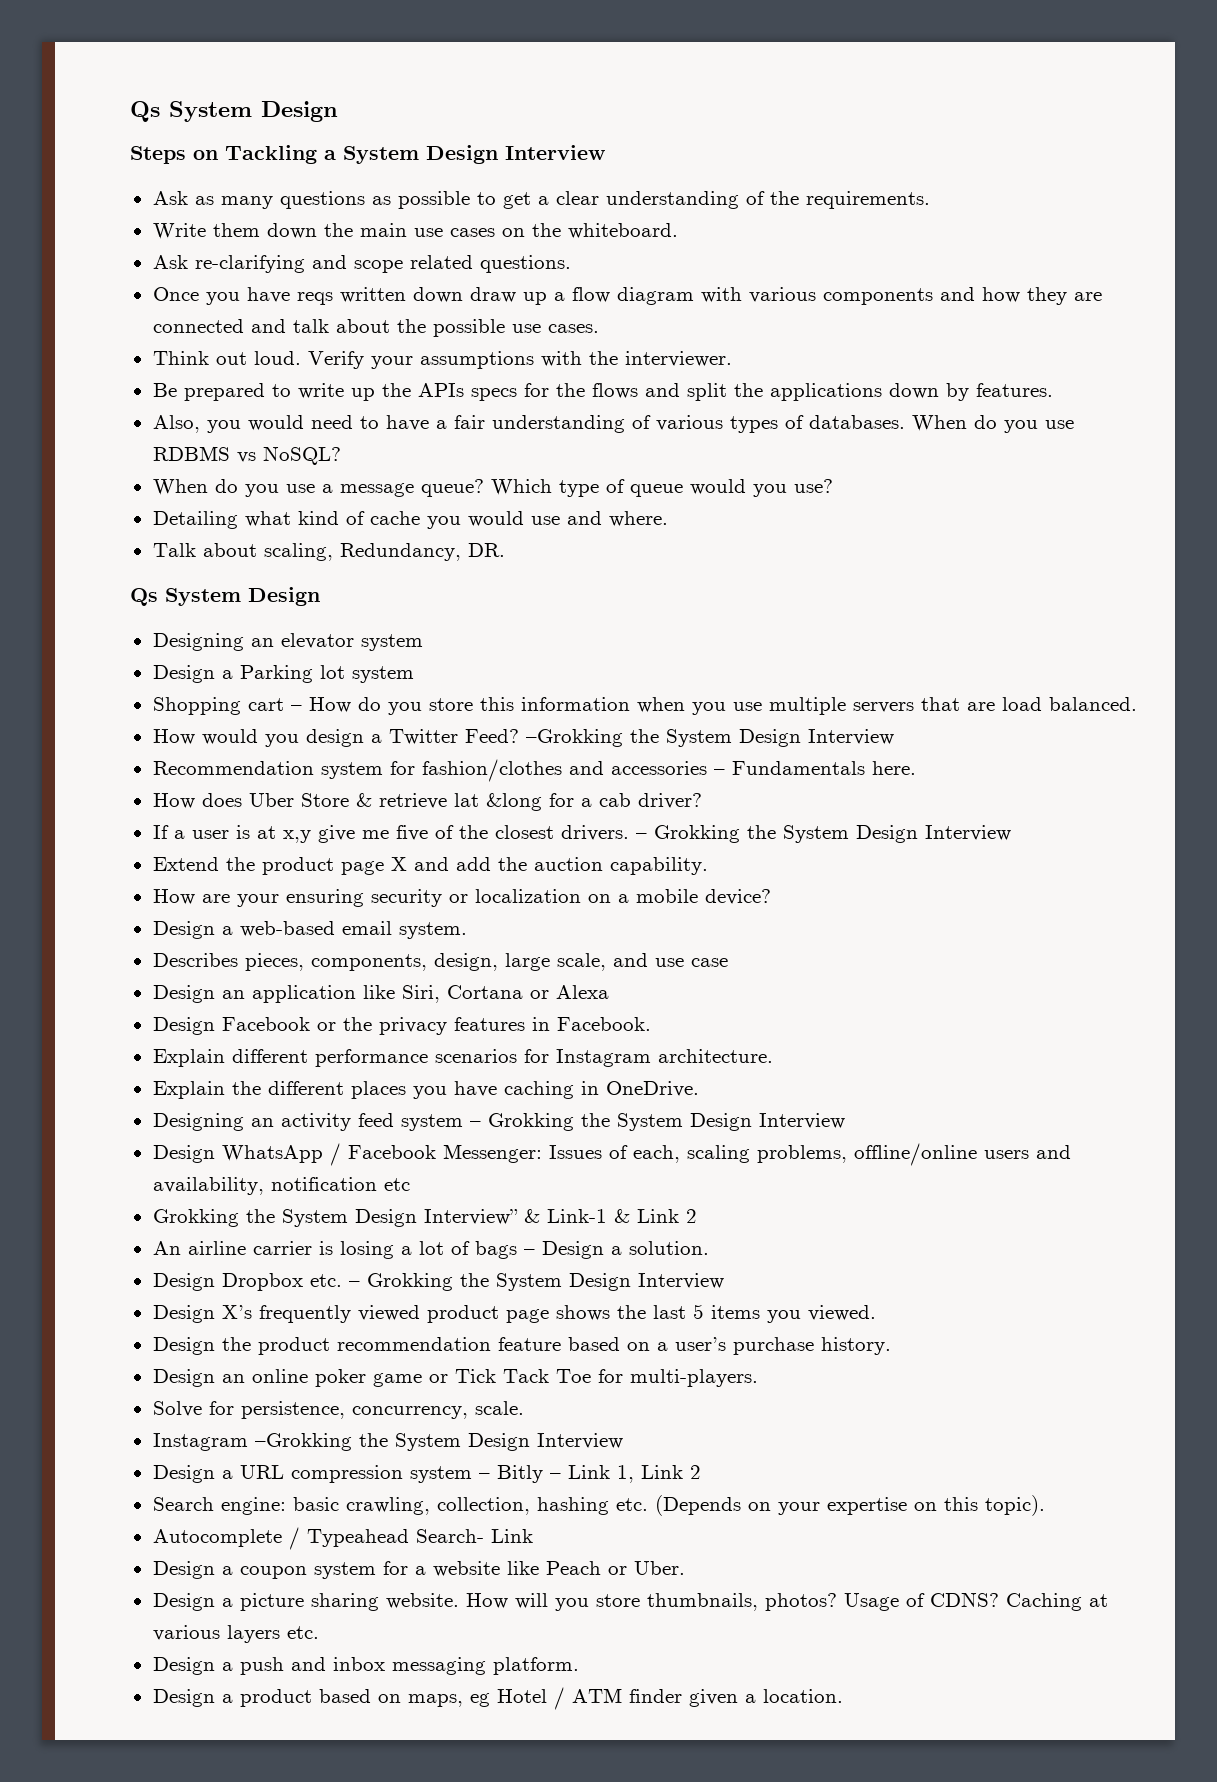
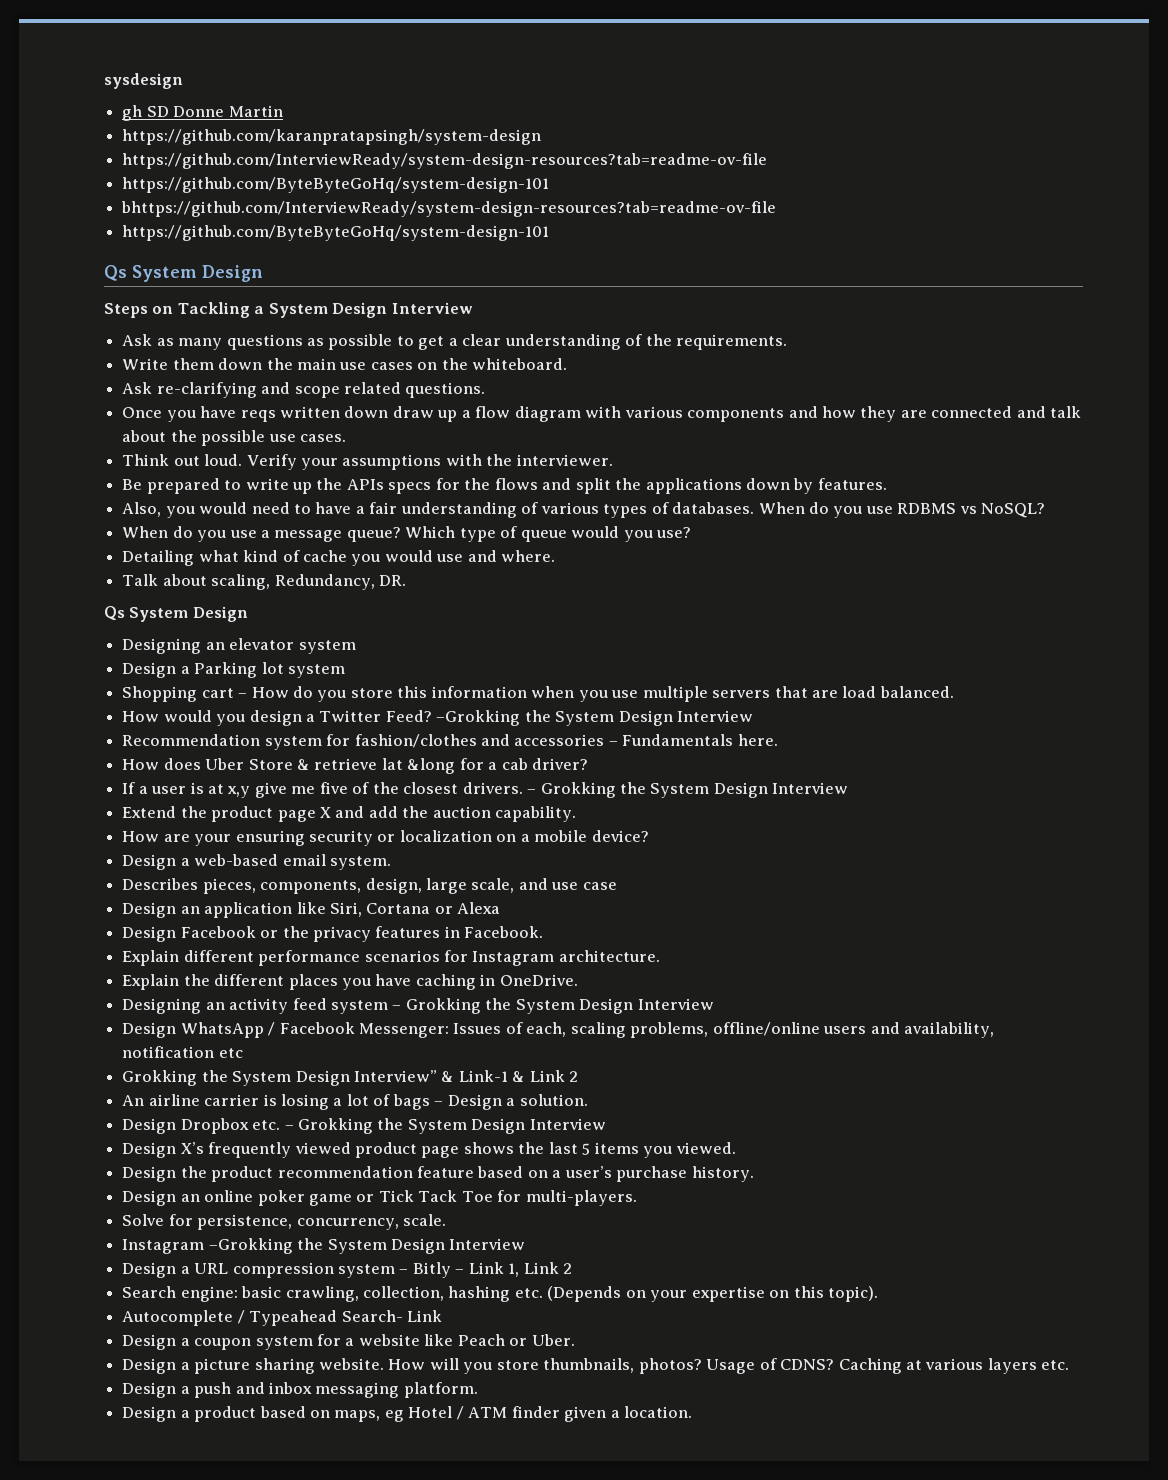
(130, 111) none -> [104,73,183,89] [122,105,283,121] [122,129,542,145] [122,153,768,169] [122,177,550,193] [121,201,777,217] [122,225,550,241] sysdesign // gh SD Donne Martin // https://github.com/karanpratapsingh/system-design // https://github.com/InterviewReady/system-design-resources?tab=readme-ov-file // https://github.com/ByteByteGoHq/system-design-101 // bhttps://github.com/InterviewReady/system-design-resources?tab=readme-ov-file // https://github.com/ByteByteGoHq/system-design-101 //

